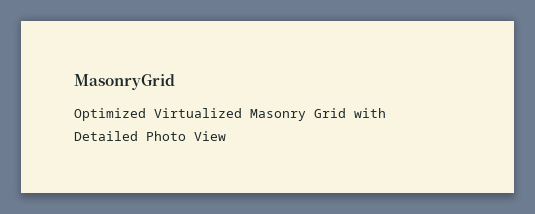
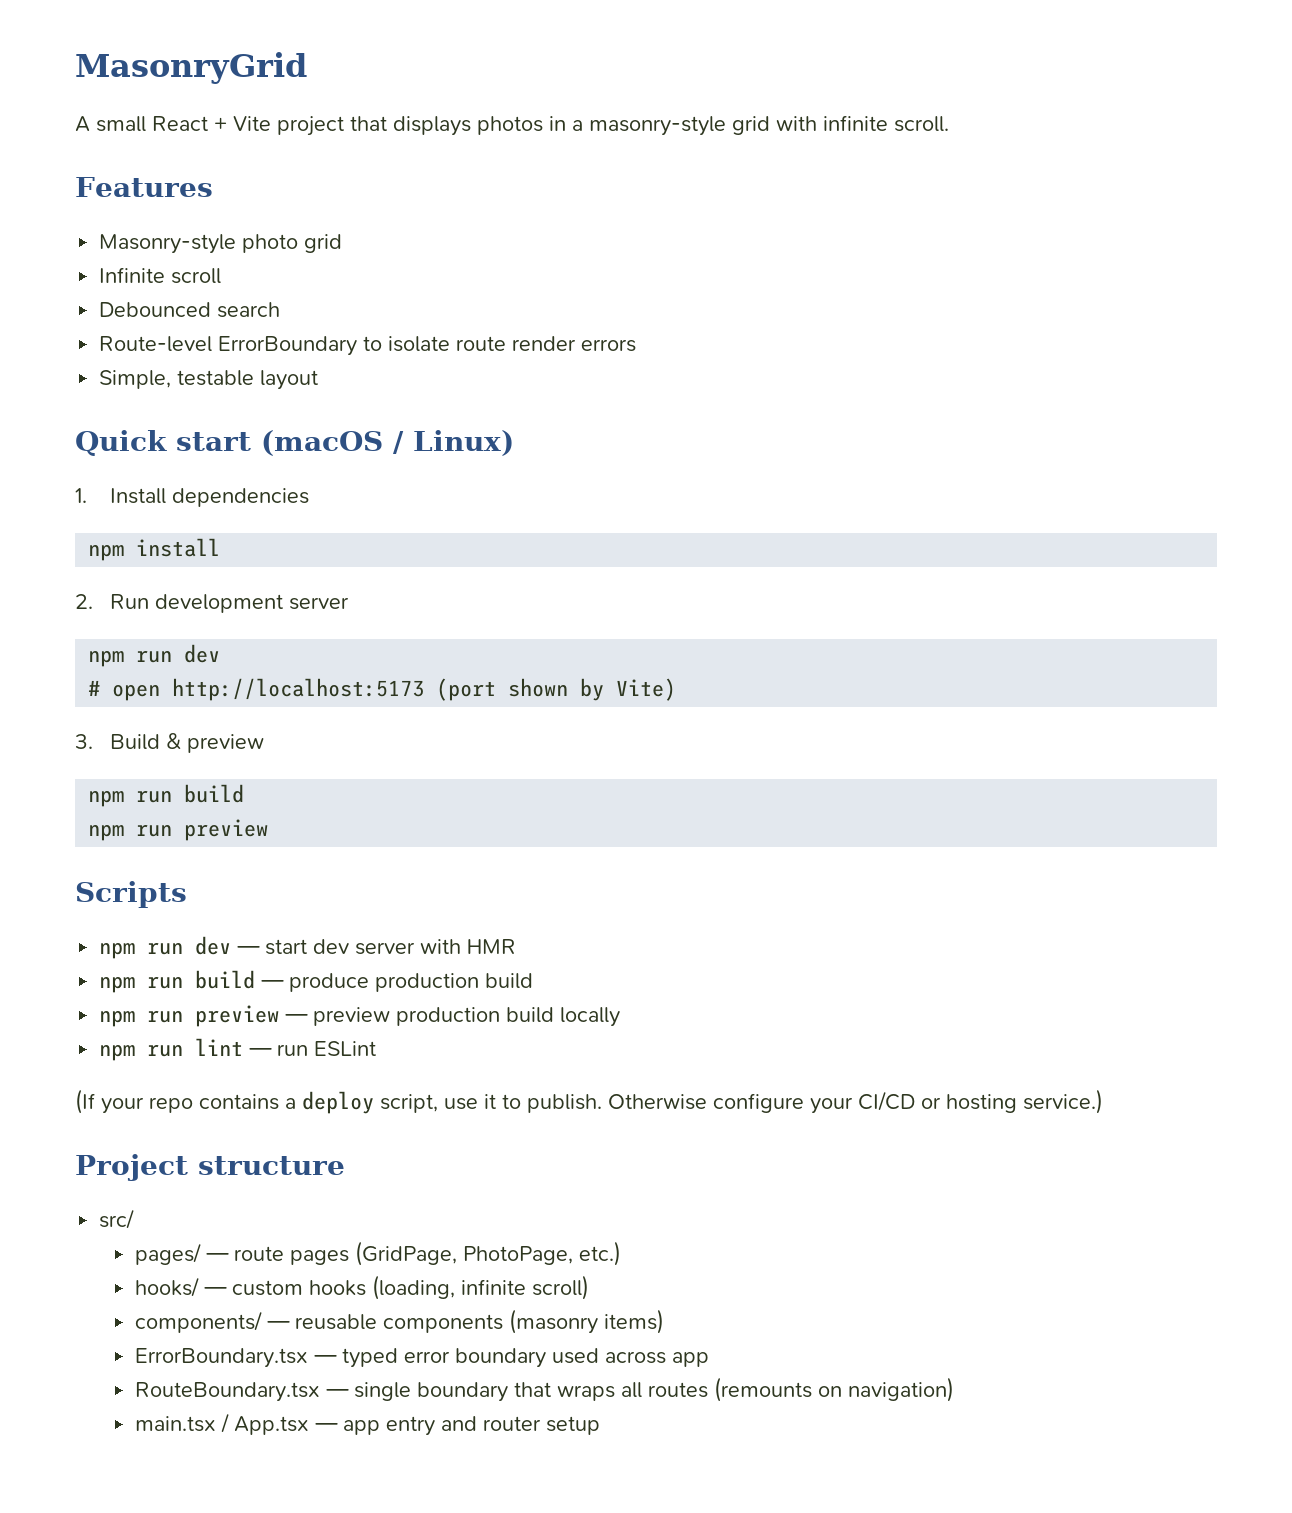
[74,108,386,121] [74,131,226,141] Optimized Virtualized Masonry Grid with Detailed Photo View -> [75,115,949,136] [75,177,213,197] [99,234,343,254] [99,267,222,284] [99,302,281,318] [99,336,637,356] [99,370,319,390] [75,430,514,456] [75,488,310,507] [88,538,221,561] [75,594,350,613] [88,644,221,667] [88,678,677,701] [75,733,265,753] [88,784,245,807] [88,819,269,841] [75,881,187,908] [99,936,517,959] [99,970,534,993] [99,1005,621,1027] [99,1038,377,1061] [75,1089,1103,1114] [75,1154,345,1181] [99,1209,135,1229] [134,1241,621,1266] [134,1275,589,1300] [134,1309,664,1334] [134,1348,709,1368] [134,1377,954,1402] [134,1413,600,1436] A small React + Vite project that displays photos in a masonry-style grid with infinite scroll. // Features // Masonry-style photo grid // Infinite scroll // Debounced search // Route-level ErrorBoundary to isolate route render errors // Simple, testable layout // Quick start (macOS / Linux) // 1. Install dependencies // npm install // 2. Run development server // npm run dev // # open http://localhost:5173 (port shown by Vite) // 3. Build & preview // npm run build // npm run preview // Scripts // npm run dev — start dev server with HMR // npm run build — produce production build // npm run preview — preview production build locally // npm run lint — run ESLint // (If your repo contains a deploy script, use it to publish. Otherwise configure your CI/CD or hosting service.) // Project structure // src/ // pages/ — route pages (GridPage, PhotoPage, etc.) // hooks/ — custom hooks (loading, infinite scroll) // components/ — reusable components (masonry items) // ErrorBoundary.tsx — typed error boundary used across app // RouteBoundary.tsx — single boundary that wraps all routes (remounts on navigation) // main.tsx / App.tsx — app entry and router setup

